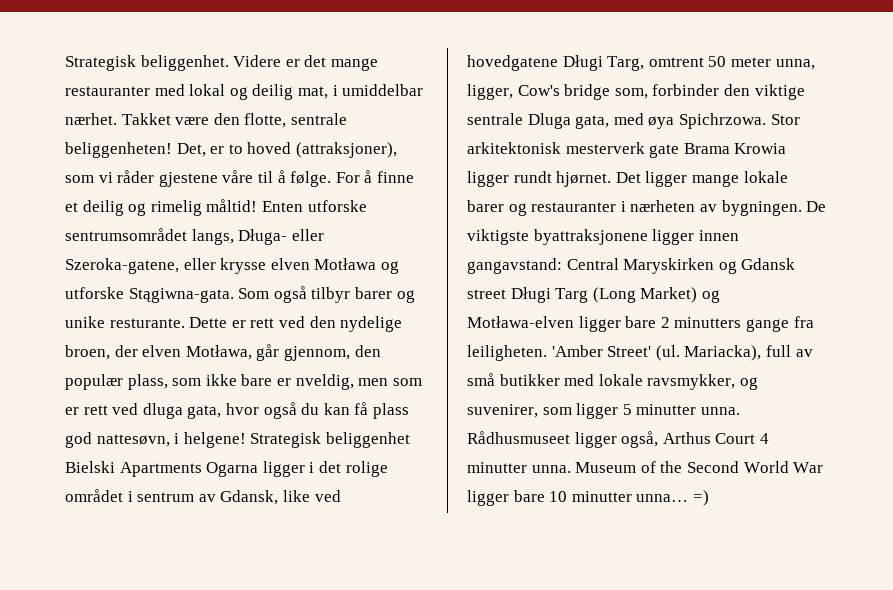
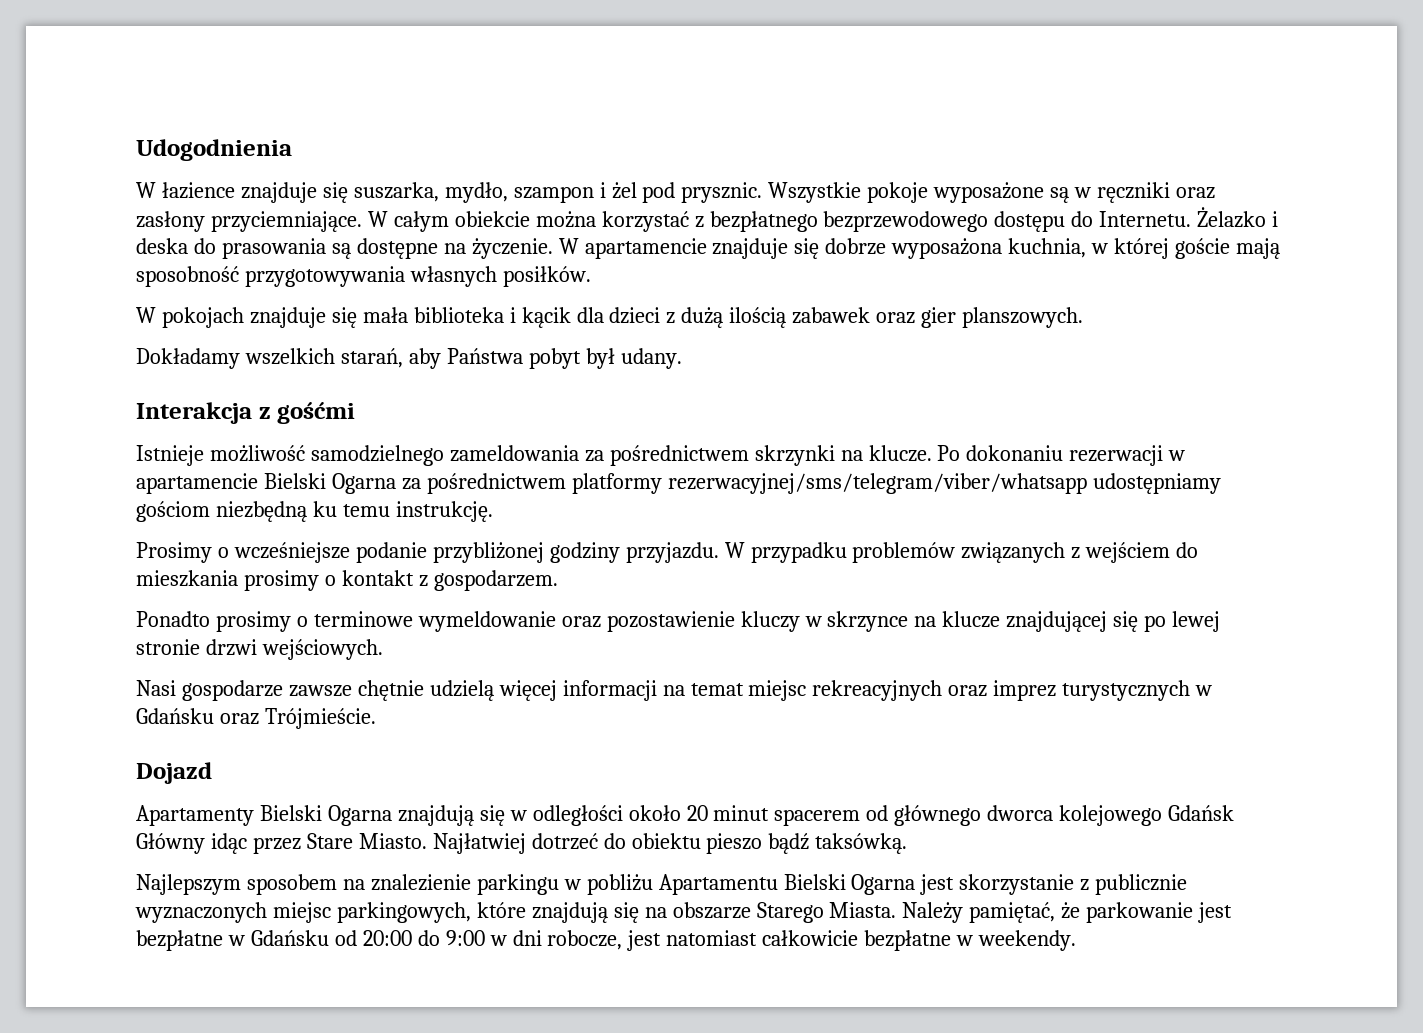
[65,55,378,71] [65,84,424,100] [65,113,347,128] [65,142,397,158] [65,170,414,187] [65,199,367,216] [65,228,324,245] [65,258,399,274] [65,286,415,303] [65,316,403,332] [65,344,381,361] [65,374,422,390] [65,402,409,419] [65,432,410,448] [65,461,388,477] [65,489,341,505] [467,55,815,71] [467,84,805,100] [467,113,800,129] [467,142,787,158] [467,171,788,187] [467,200,827,216] [467,229,739,245] [467,258,796,274] [467,287,720,303] [467,316,814,332] [467,345,813,361] [467,373,758,390] [467,403,740,419] [467,431,769,448] [467,461,824,473] [467,490,709,506] Strategisk beliggenhet. Videre er det mange restauranter med lokal og deilig mat, i umiddelbar nærhet. Takket være den flotte, sentrale beliggenheten! Det, er to hoved (attraksjoner), som vi råder gjestene våre til å følge. For å finne et deilig og rimelig måltid! Enten utforske sentrumsområdet langs, Długa- eller Szeroka-gatene, eller krysse elven Motława og utforske Stągiwna-gata. Som også tilbyr barer og unike resturante. Dette er rett ved den nydelige broen, der elven Motława, går gjennom, den populær plass, som ikke bare er nveldig, men som er rett ved dluga gata, hvor også du kan få plass god nattesøvn, i helgene! Strategisk beliggenhet Bielski Apartments Ogarna ligger i det rolige området i sentrum av Gdansk, like ved hovedgatene Długi Targ, omtrent 50 meter unna, ligger, Cow's bridge som, forbinder den viktige sentrale Dluga gata, med øya Spichrzowa. Stor arkitektonisk mesterverk gate Brama Krowia ligger rundt hjørnet. Det ligger mange lokale barer og restauranter i nærheten av bygningen. De viktigste byattraksjonene ligger innen gangavstand: Central Maryskirken og Gdansk street Długi Targ (Long Market) og Motława-elven ligger bare 2 minutters gange fra leiligheten. 'Amber Street' (ul. Mariacka), full av små butikker med lokale ravsmykker, og suvenirer, som ligger 5 minutter unna. Rådhusmuseet ligger også, Arthus Court 4 minutter unna. Museum of the Second World War ligger bare 10 minutter unna… =) -> [136,139,292,161] [136,182,1215,203] [136,207,1279,232] [136,238,1280,259] [136,266,591,287] [136,307,1084,328] [136,348,682,369] [136,402,356,424] [136,445,1186,466] [136,473,1221,494] [136,501,493,522] [136,542,1199,563] [136,570,558,591] [136,611,1221,632] [136,639,383,660] [136,680,1213,701] [136,708,376,729] [136,762,212,784] [136,805,1235,826] [136,833,908,854] [136,874,1188,895] [135,902,1233,923] [136,930,1077,951] Udogodnienia // W łazience znajduje się suszarka, mydło, szampon i żel pod prysznic. Wszystkie pokoje wyposażone są w ręczniki oraz zasłony przyciemniające. W całym obiekcie można korzystać z bezpłatnego bezprzewodowego dostępu do Internetu. Żelazko i deska do prasowania są dostępne na życzenie. W apartamencie znajduje się dobrze wyposażona kuchnia, w której goście mają sposobność przygotowywania własnych posiłków. // W pokojach znajduje się mała biblioteka i kącik dla dzieci z dużą ilością zabawek oraz gier planszowych. // Dokładamy wszelkich starań, aby Państwa pobyt był udany. // Interakcja z gośćmi // Istnieje możliwość samodzielnego zameldowania za pośrednictwem skrzynki na klucze. Po dokonaniu rezerwacji w apartamencie Bielski Ogarna za pośrednictwem platformy rezerwacyjnej/sms/telegram/viber/whatsapp udostępniamy gościom niezbędną ku temu instrukcję. // Prosimy o wcześniejsze podanie przybliżonej godziny przyjazdu. W przypadku problemów związanych z wejściem do mieszkania prosimy o kontakt z gospodarzem. // Ponadto prosimy o terminowe wymeldowanie oraz pozostawienie kluczy w skrzynce na klucze znajdującej się po lewej stronie drzwi wejściowych. // Nasi gospodarze zawsze chętnie udzielą więcej informacji na temat miejsc rekreacyjnych oraz imprez turystycznych w Gdańsku oraz Trójmieście. // Dojazd // Apartamenty Bielski Ogarna znajdują się w odległości około 20 minut spacerem od głównego dworca kolejowego Gdańsk Główny idąc przez Stare Miasto. Najłatwiej dotrzeć do obiektu pieszo bądź taksówką. // Najlepszym sposobem na znalezienie parkingu w pobliżu Apartamentu Bielski Ogarna jest skorzystanie z publicznie wyznaczonych miejsc parkingowych, które znajdują się na obszarze Starego Miasta. Należy pamiętać, że parkowanie jest bezpłatne w Gdańsku od 20:00 do 9:00 w dni robocze, jest natomiast całkowicie bezpłatne w weekendy.

